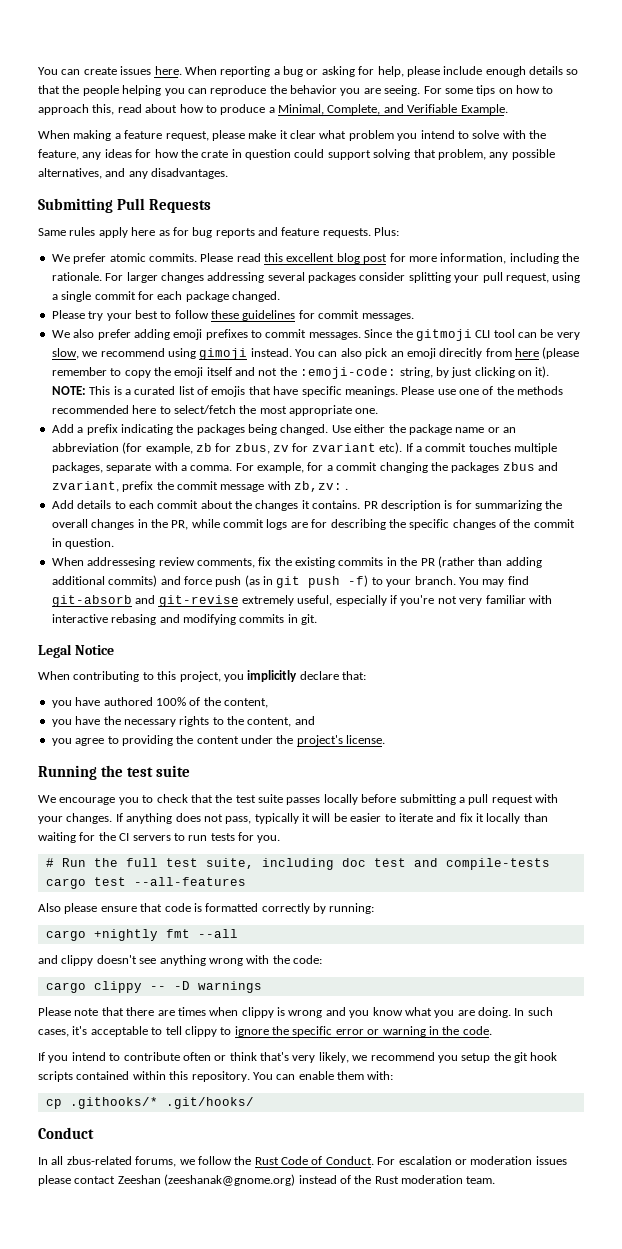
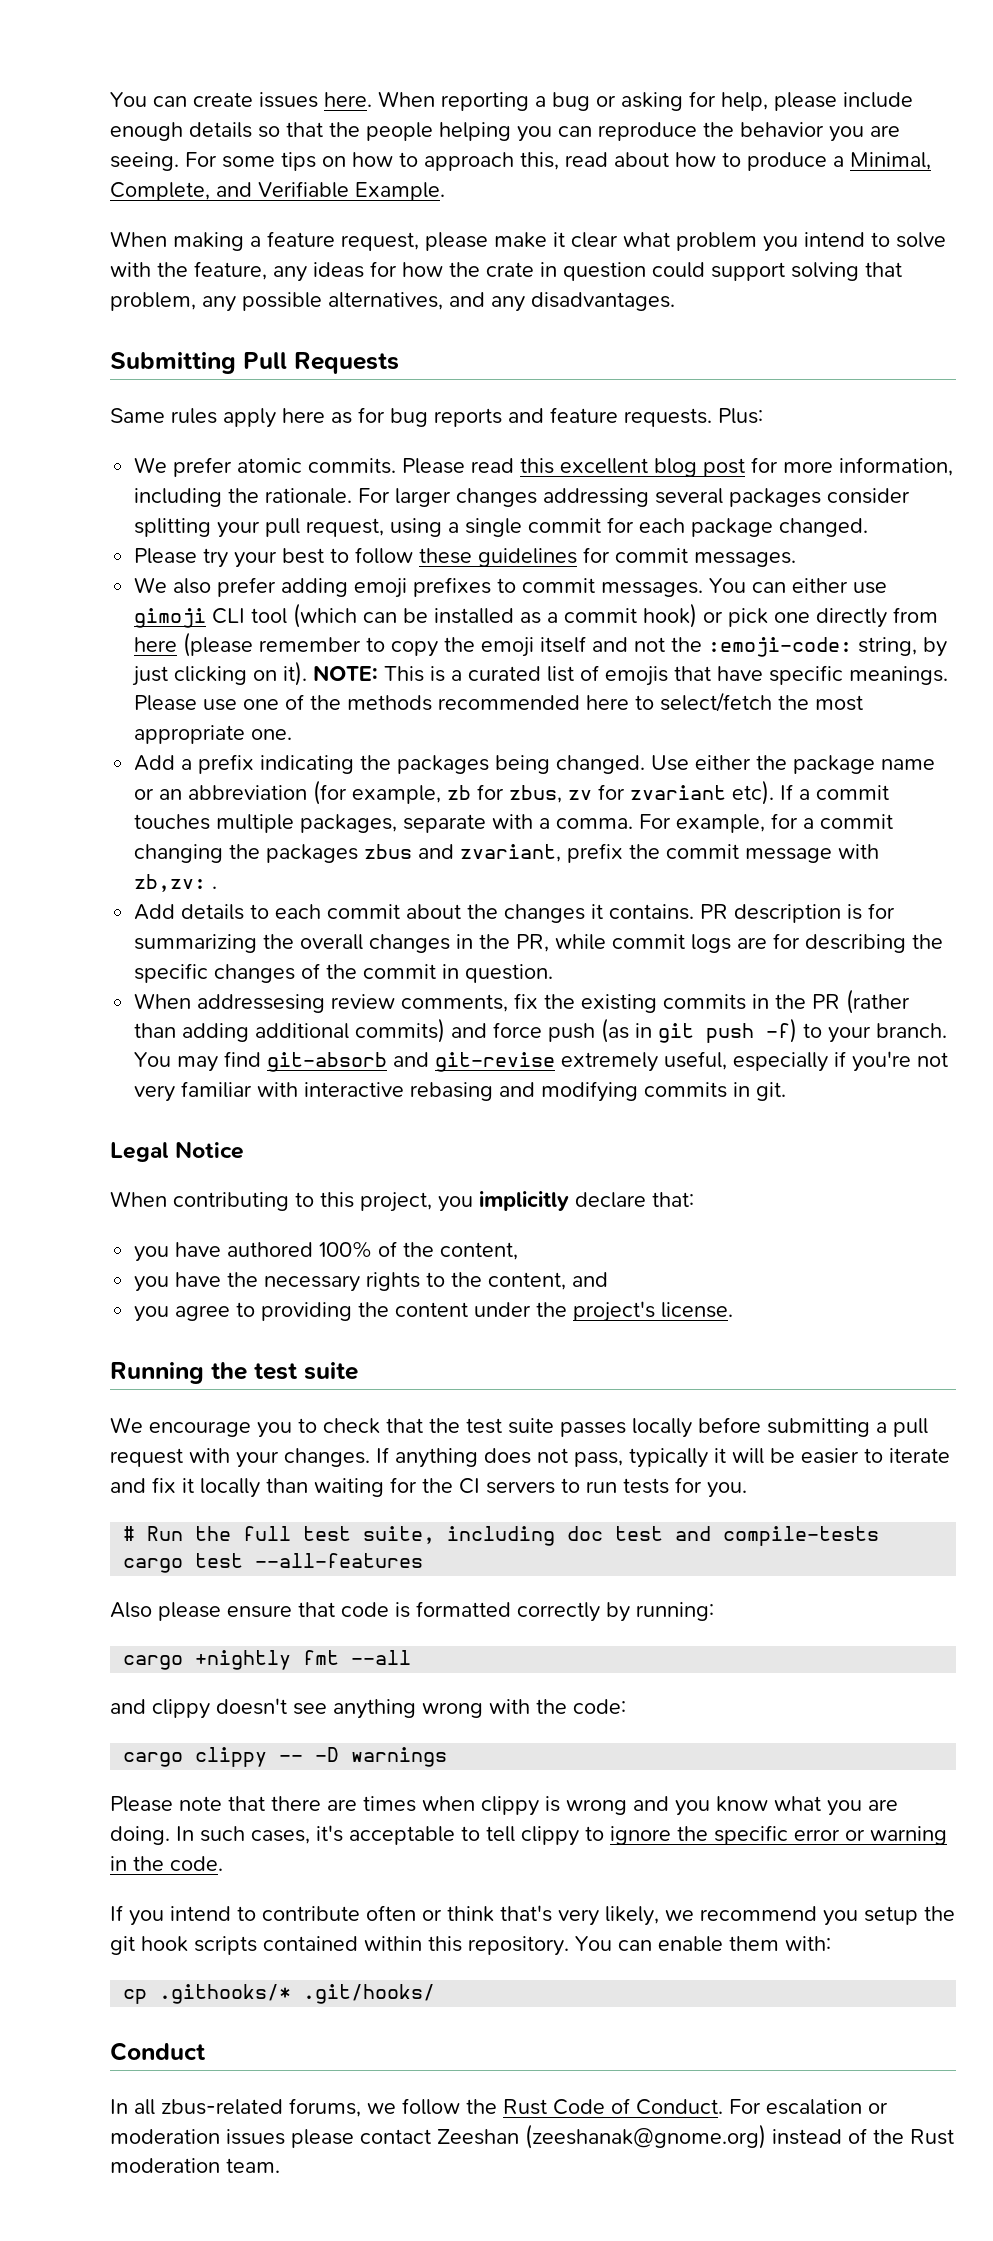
[364,329,472,341] Since the gitmoji -> [709,578,888,594] [134,608,207,628] You can either use gimoji
(515, 333) none -> [293,603,358,628] (which
[556,332,580,340] [51,348,483,360] very slow, we recommend using gimoji instead. You can also pick an emoji direcitly -> [434,603,888,628] installed as a commit hook) or pick one directly

